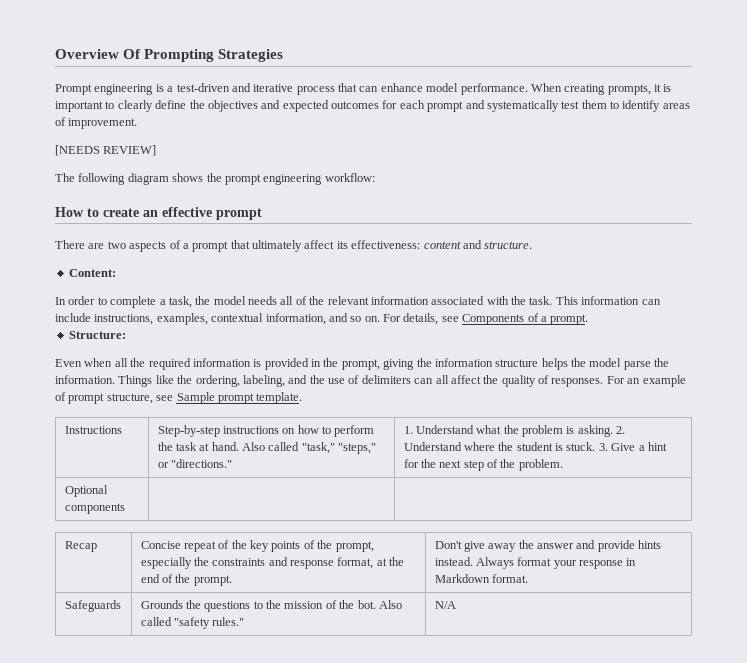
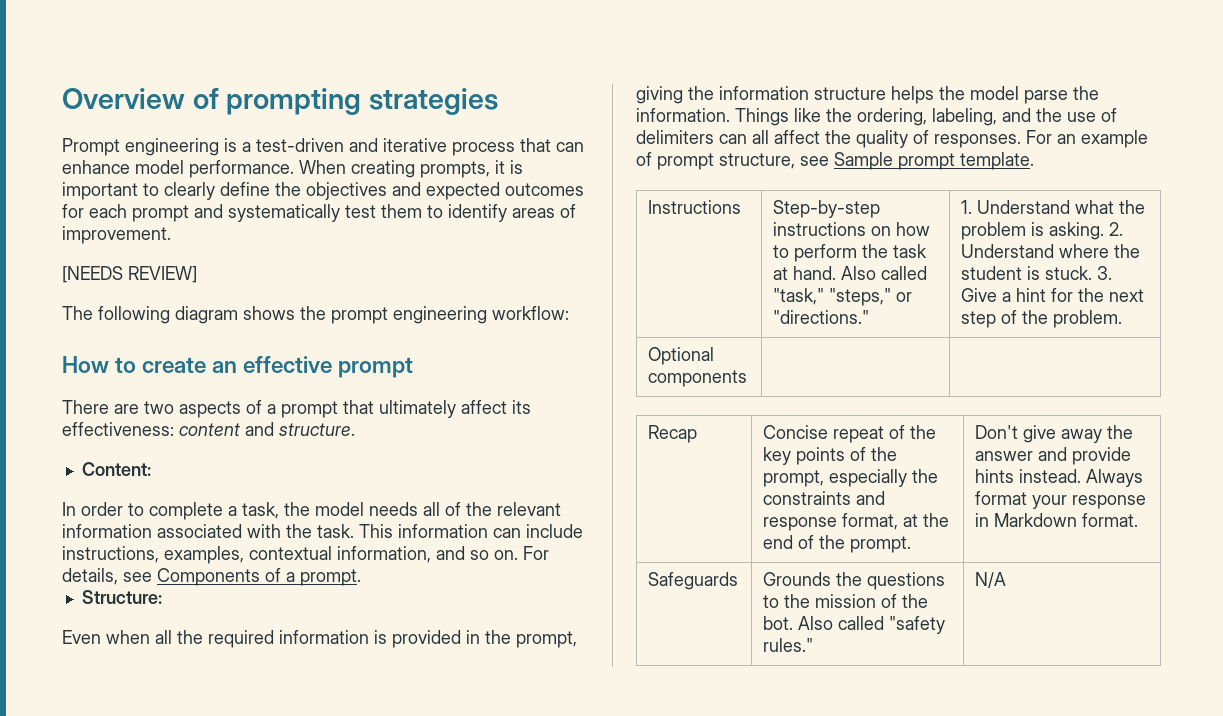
[123,49,284,62] Of Prompting Strategies -> [192,88,499,115] of prompting strategies

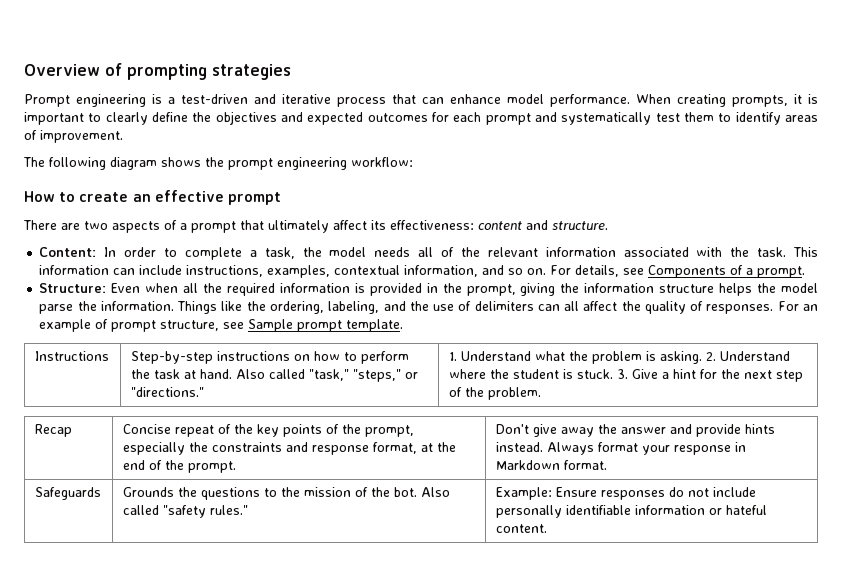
[62,266,197,283] // [NEEDS REVIEW] -> (123, 136) none
(151, 469) // -> (97, 252) none
(162, 597) // -> (107, 288) none
[648,347,715,365] [648,370,748,387] // Optional components | | -> (541, 393) none
[975,572,1007,588] N/A -> [495,487,756,500] [495,505,767,518] [495,524,547,533] Example: Ensure responses do not include personally identifiable information or hateful content.

